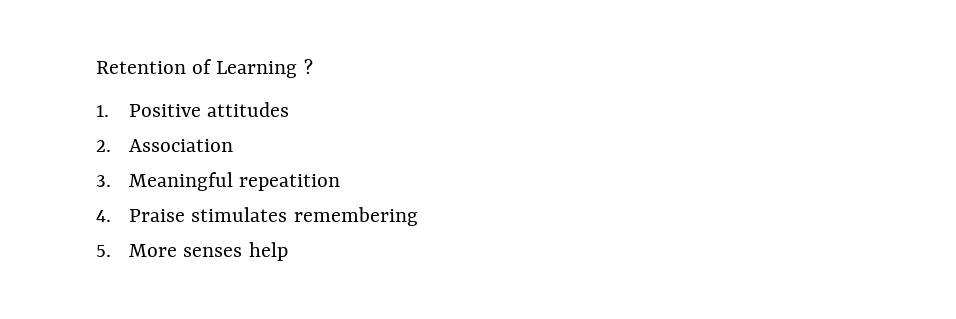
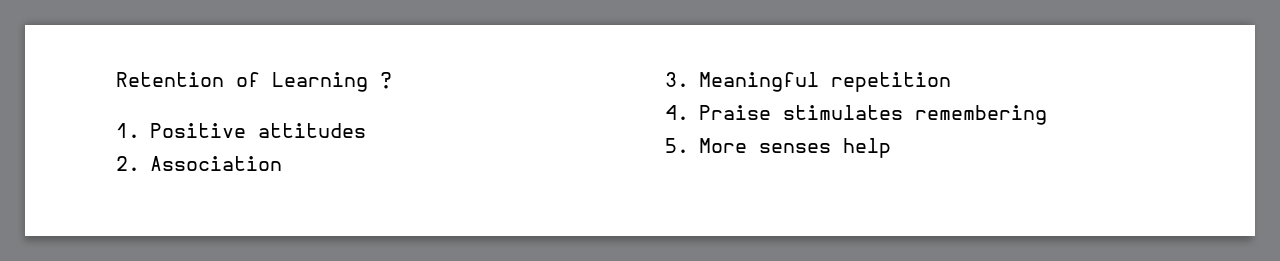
[239,174,341,191] repeatition -> [830,72,951,92] repetition

